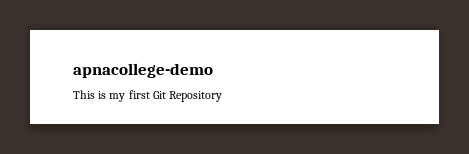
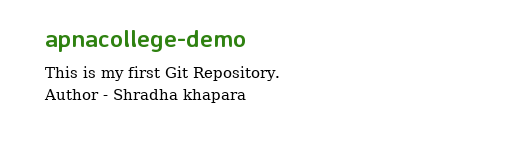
[169,91,223,102] Repository -> [193,66,280,81] [44,89,246,103] Repository. // Author - Shradha khapara

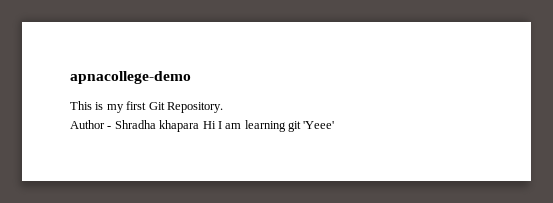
(246, 96) none -> [202,120,335,132] Hi I am learning git 'Yeee'

